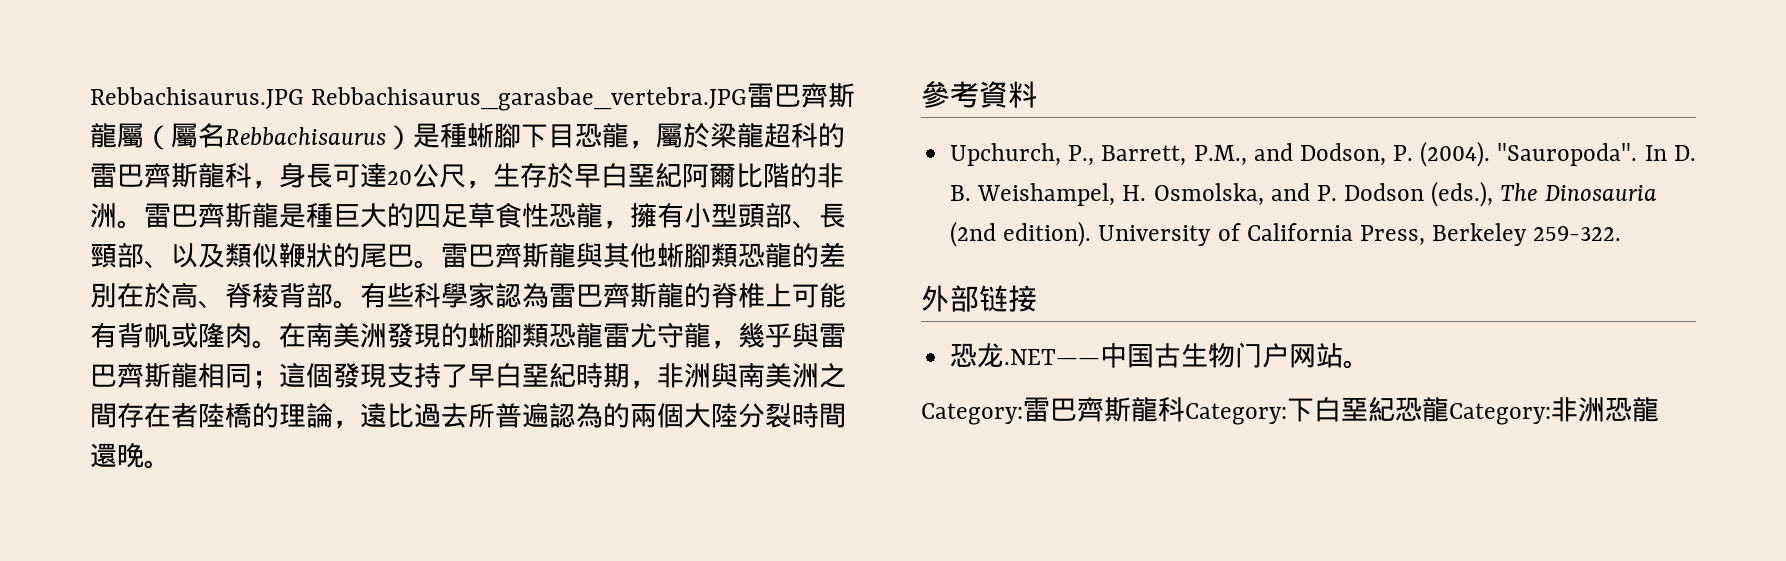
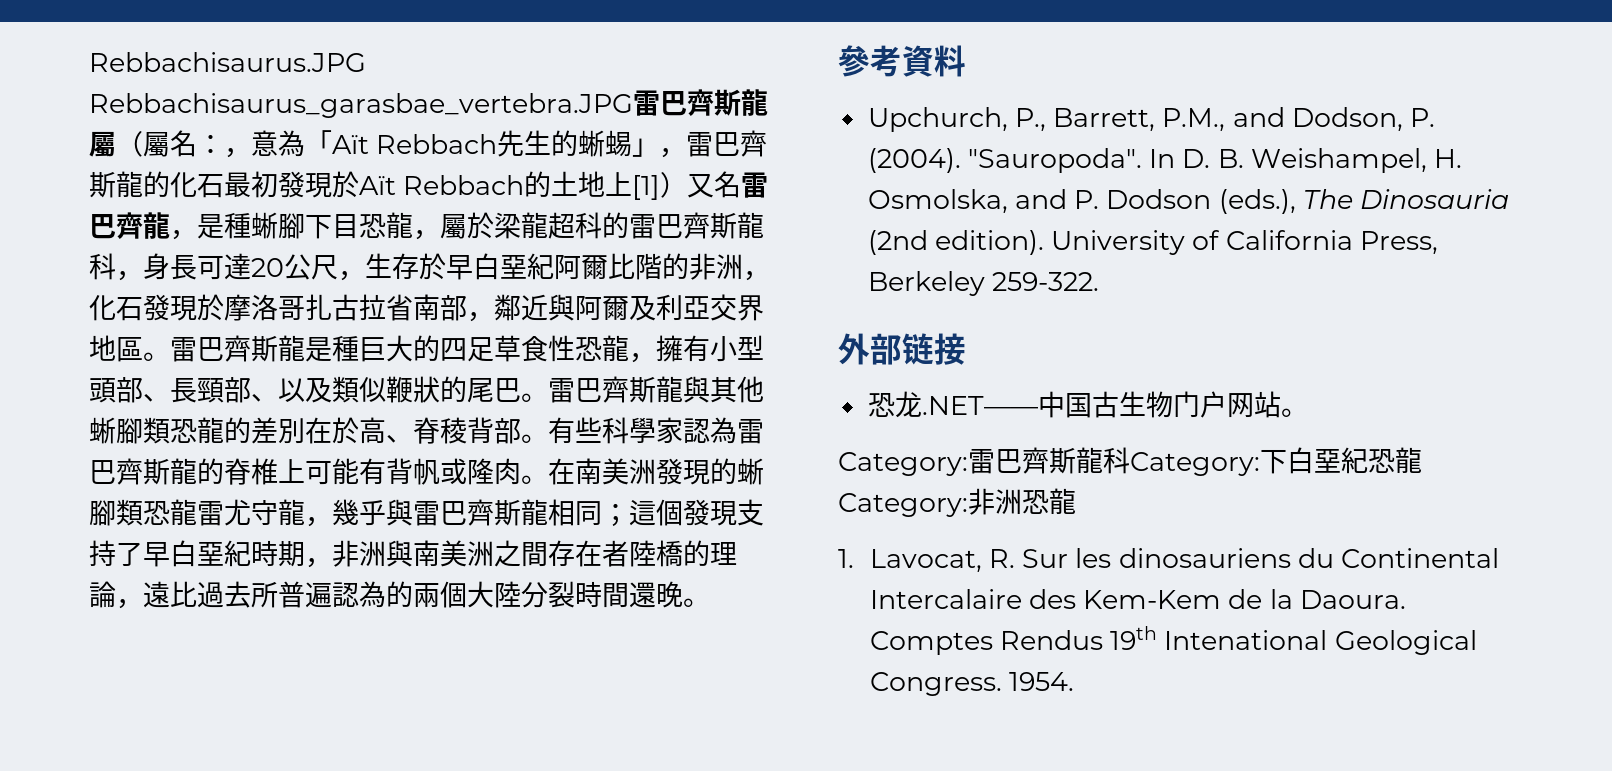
[225,125,413,150] Rebbachisaurus） -> [197,130,768,158] [89,171,769,200] [89,212,197,240] ：，意為「Aït Rebbach先生的蜥蜴」，雷巴齊斯龍的化石最初發現於Aït Rebbach的土地上[1]）又名雷巴齊龍，
(117, 215) none -> [743,271,770,281] [89,294,764,322] [89,335,143,362] ，化石發現於摩洛哥扎古拉省南部，鄰近與阿爾及利亞交界地區
(1659, 409) none -> [838,548,1500,572] [869,589,1406,609] [869,626,1477,655] [869,672,1074,696] // 1. Lavocat, R. Sur les dinosauriens du Continental Intercalaire des Kem-Kem de la Daoura. Comptes Rendus 19th Intenational Geological Congress. 1954.

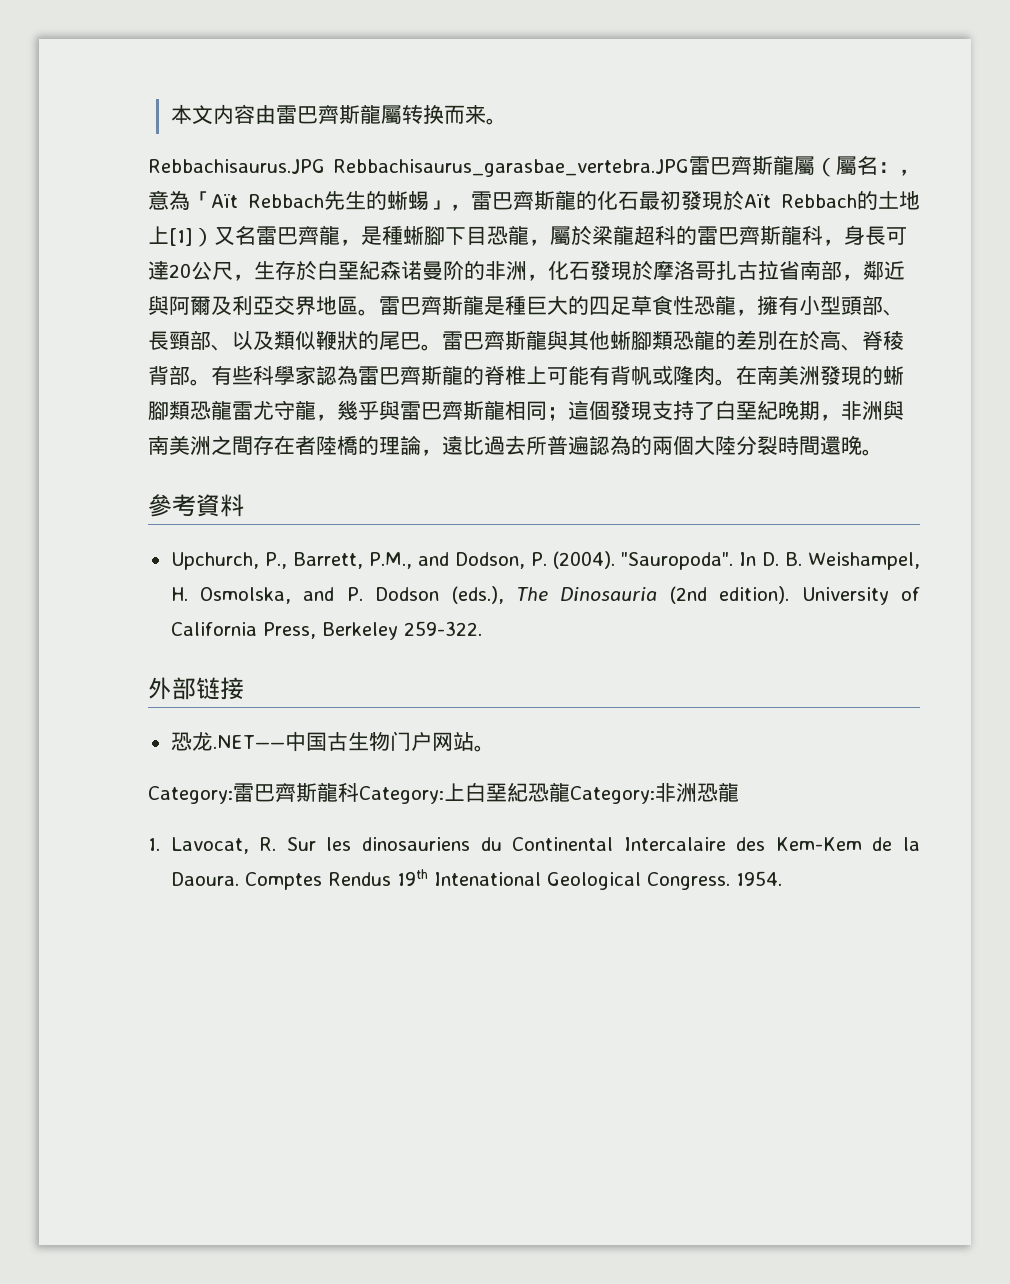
(89, 62) none -> [170,104,507,125] 本文内容由雷巴齊斯龍屬转换而来。 //
[446,253,662,280] 早白堊紀阿爾比階 -> [317,260,464,280] 白堊紀森诺曼阶
[143,540,278,567] 早白堊紀時 -> [715,400,799,420] 白堊紀晚
[1260,449,1287,474] 下 -> [444,783,465,801] 上

